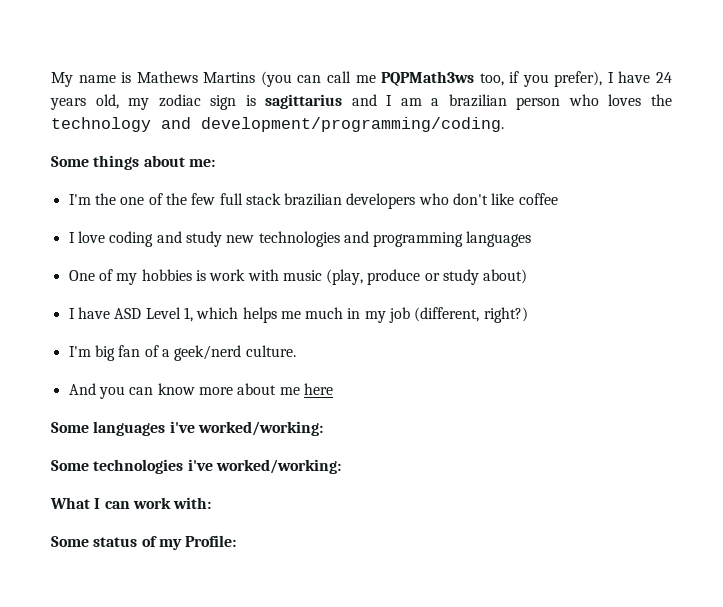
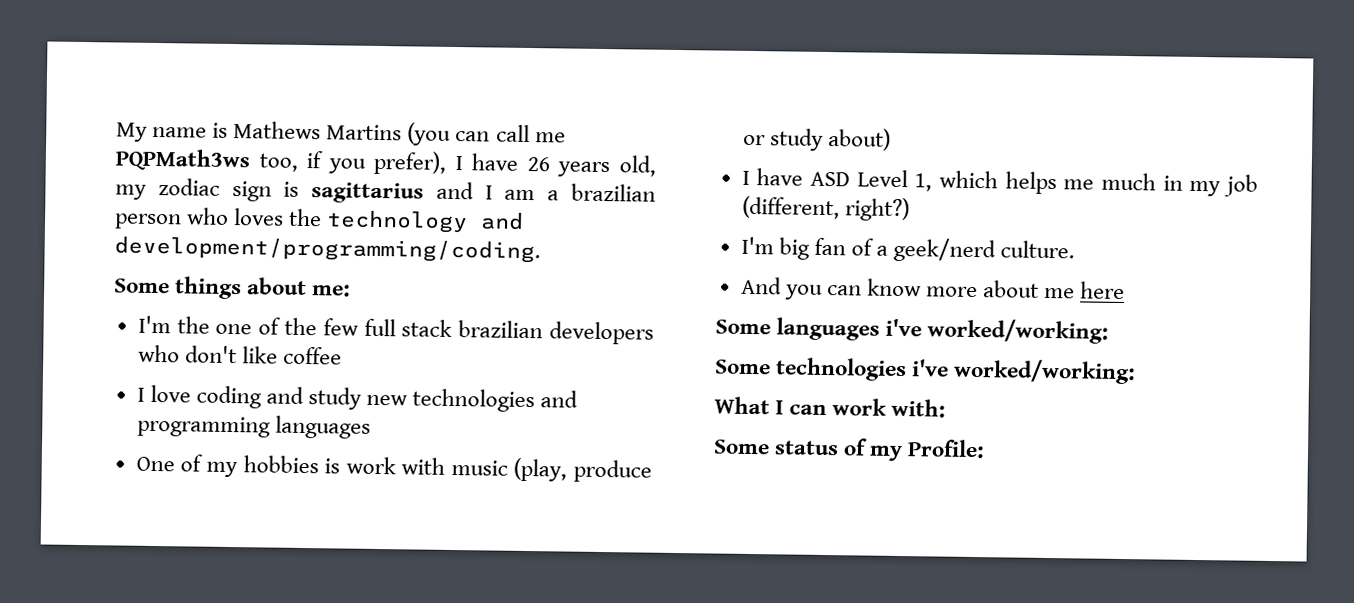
[656,72,672,83] 24 -> [526,156,550,172] 26

